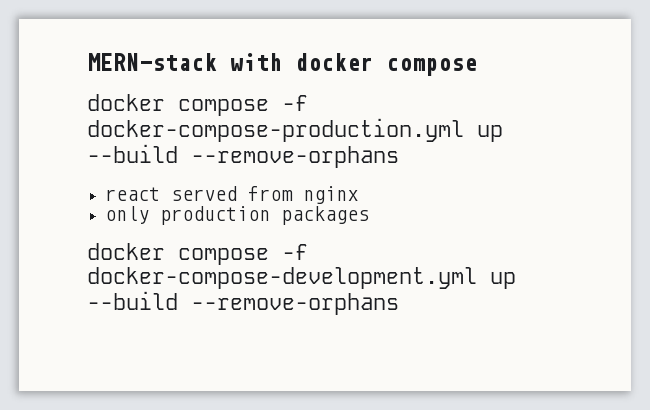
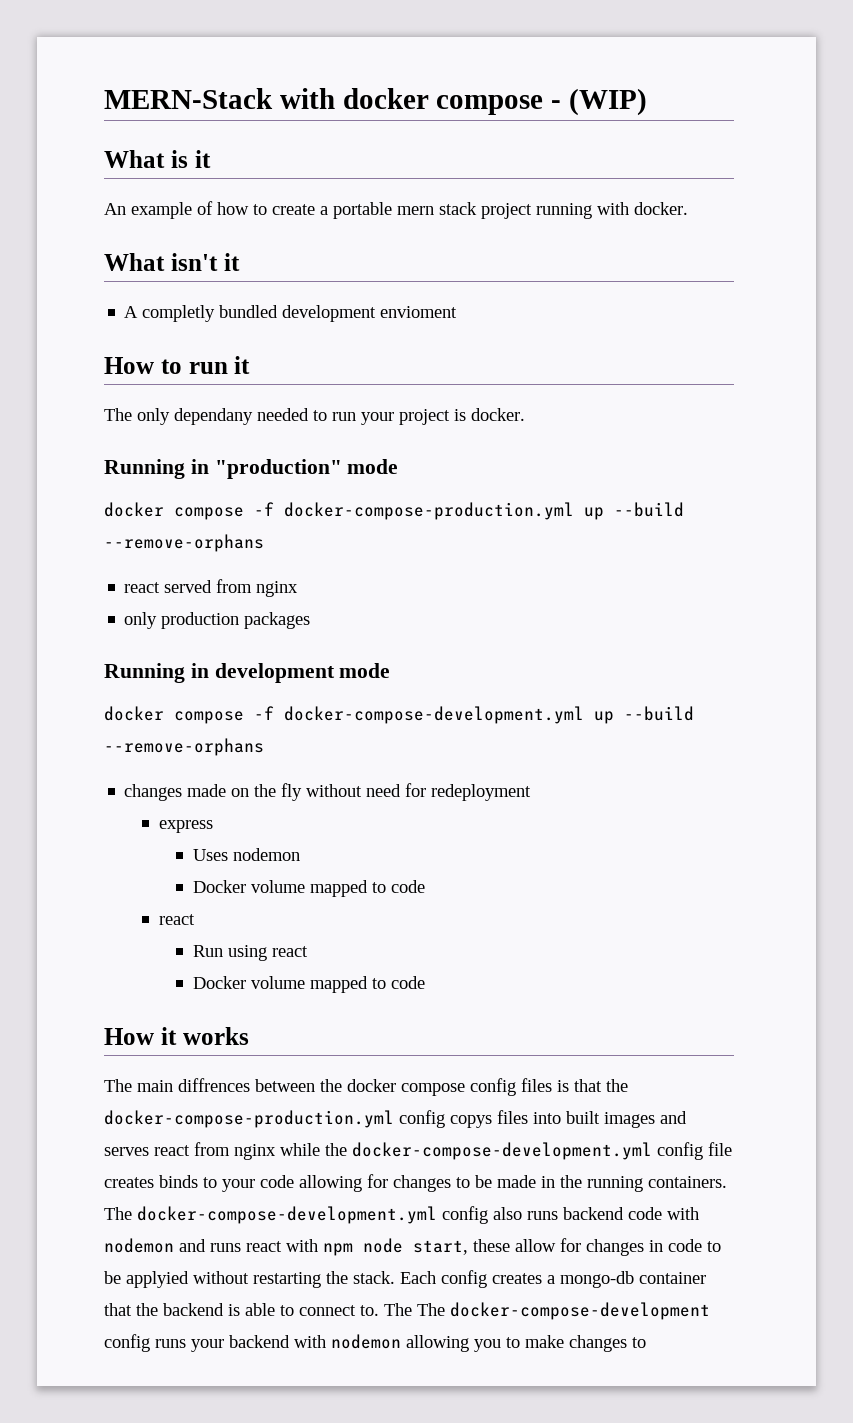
[87,53,217,71] MERN-stack -> [104,88,273,109] MERN-Stack
(477, 67) none -> [551,88,648,116] [104,150,211,168] [104,201,688,219] [104,253,240,271] [124,305,458,322] [104,356,251,374] [104,408,525,425] [104,459,399,479] - (WIP) // What is it // An example of how to create a portable mern stack project running with docker. // What isn't it // A completly bundled development envioment // How to run it // The only dependany needed to run your project is docker. // Running in "production" mode
(370, 215) none -> [104,663,391,683] // Running in development mode
(399, 304) none -> [124,783,532,801] [158,820,213,833] [192,848,300,861] [192,880,425,897] [158,914,195,925] [192,945,308,961] [192,976,425,993] [104,1027,249,1045] [104,1078,628,1096] [104,1110,687,1128] [104,1142,732,1160] [104,1174,727,1192] [104,1206,699,1224] [104,1238,721,1256] [104,1270,706,1288] [104,1302,710,1320] [104,1334,646,1352] // changes made on the fly without need for redeployment // express // Uses nodemon // Docker volume mapped to code // react // Run using react // Docker volume mapped to code // How it works // The main diffrences between the docker compose config files is that the docker-compose-production.yml config copys files into built images and serves react from nginx while the docker-compose-development.yml config file creates binds to your code allowing for changes to be made in the running containers. The docker-compose-development.yml config also runs backend code with nodemon and runs react with npm node start, these allow for changes in code to be applyied without restarting the stack. Each config creates a mongo-db container that the backend is able to connect to. The The docker-compose-development config runs your backend with nodemon allowing you to make changes to

